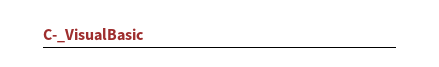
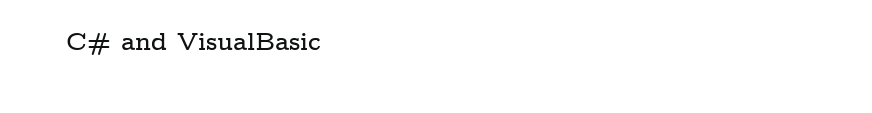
[43,28,144,43] C-_VisualBasic -> [66,33,321,55] C# and VisualBasic

